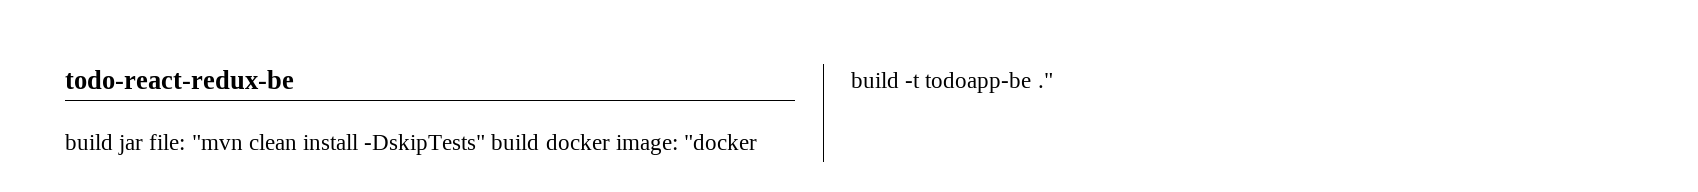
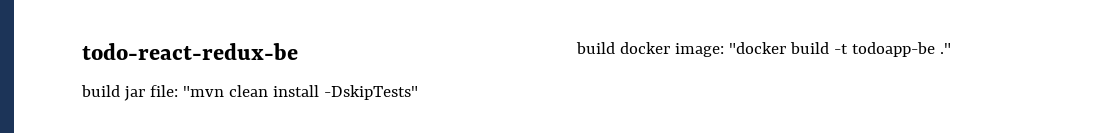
(486, 144) none -> (418, 92) //

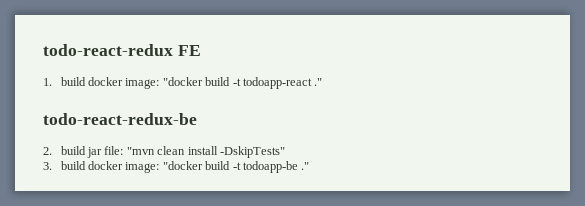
(82, 51) none -> [43,44,201,56] [43,77,323,89] todo-react-redux FE // 1. build docker image: "docker build -t todoapp-react ." //
(298, 51) none -> [43,147,52,155] 2.
(418, 92) none -> [43,162,52,170] 3.

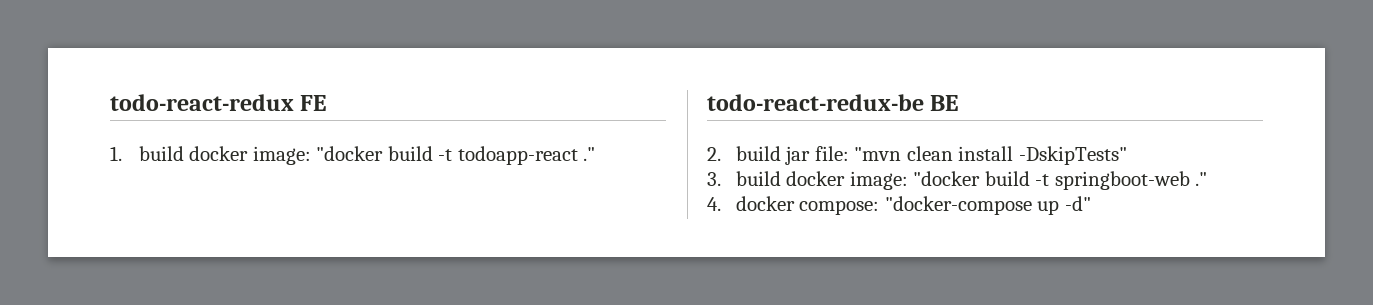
(197, 119) none -> [930,95,959,111] BE
[242,161,310,173] todoapp-be ." -> [1054,171,1208,190] [707,196,1091,215] springboot-web ." // 4. docker compose: "docker-compose up -d"

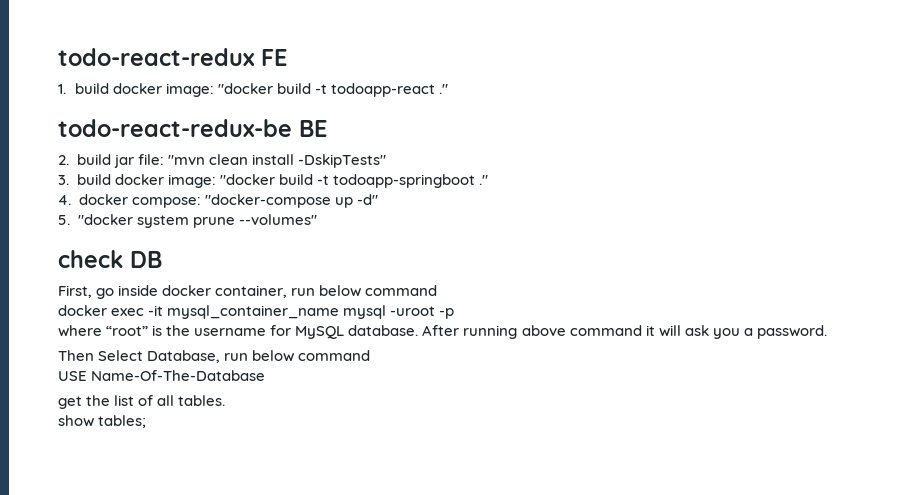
[1054,171,1190,190] springboot-web -> [332,174,475,188] todoapp-springboot
(1091, 203) none -> [58,214,317,228] [58,250,162,268] [58,285,438,299] [58,305,455,319] [58,325,827,339] [58,350,371,363] [58,370,266,381] [58,395,226,409] [58,415,147,428] // 5. "docker system prune --volumes" // check DB // First, go inside docker container, run below command // docker exec -it mysql_container_name mysql -uroot -p // where “root” is the username for MySQL database. After running above command it will ask you a password. // Then Select Database, run below command // USE Name-Of-The-Database // get the list of all tables. // show tables;

